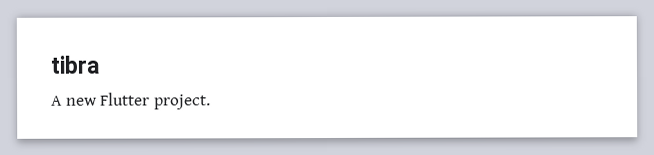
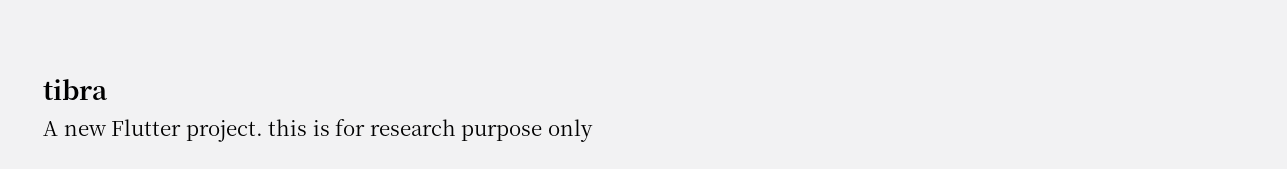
(211, 102) none -> [268,119,593,142] this is for research purpose only

